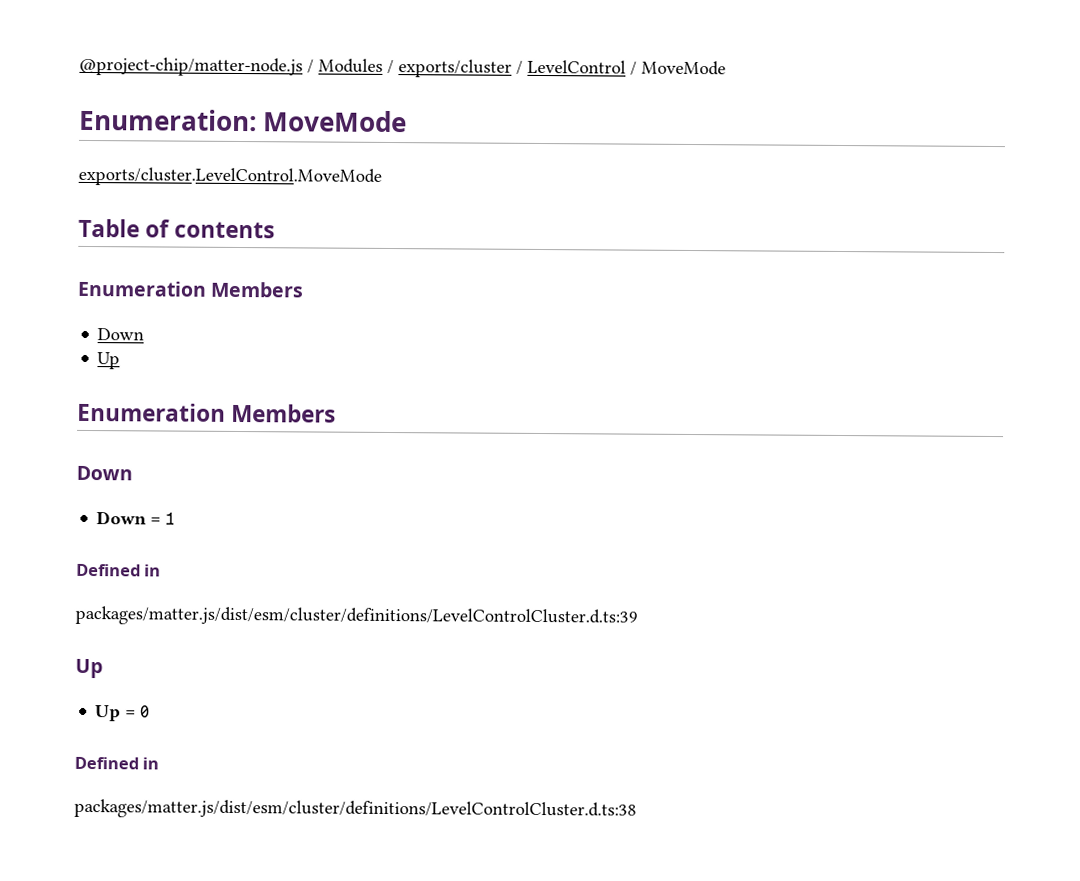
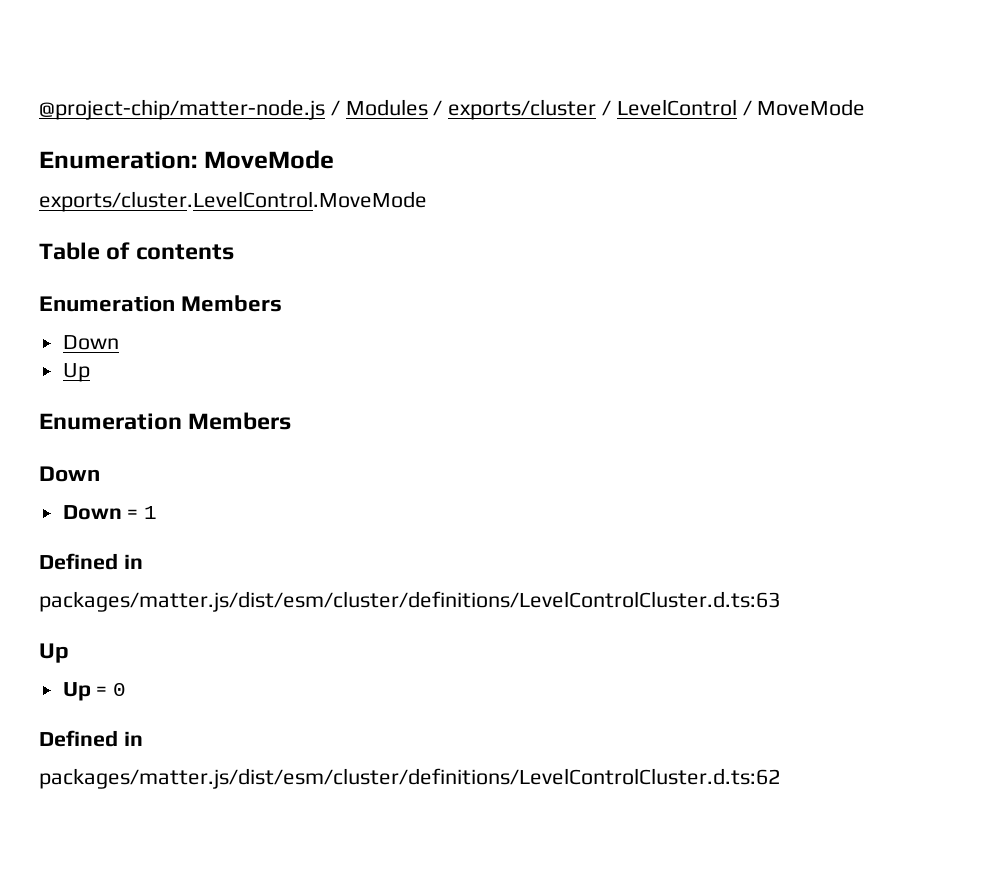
[75,605,638,628] packages/matter.js/dist/esm/cluster/definitions/LevelControlCluster.d.ts:39 -> [39,591,780,612] packages/matter.js/dist/esm/cluster/definitions/LevelControlCluster.d.ts:63
[74,798,637,821] packages/matter.js/dist/esm/cluster/definitions/LevelControlCluster.d.ts:38 -> [39,768,780,789] packages/matter.js/dist/esm/cluster/definitions/LevelControlCluster.d.ts:62

